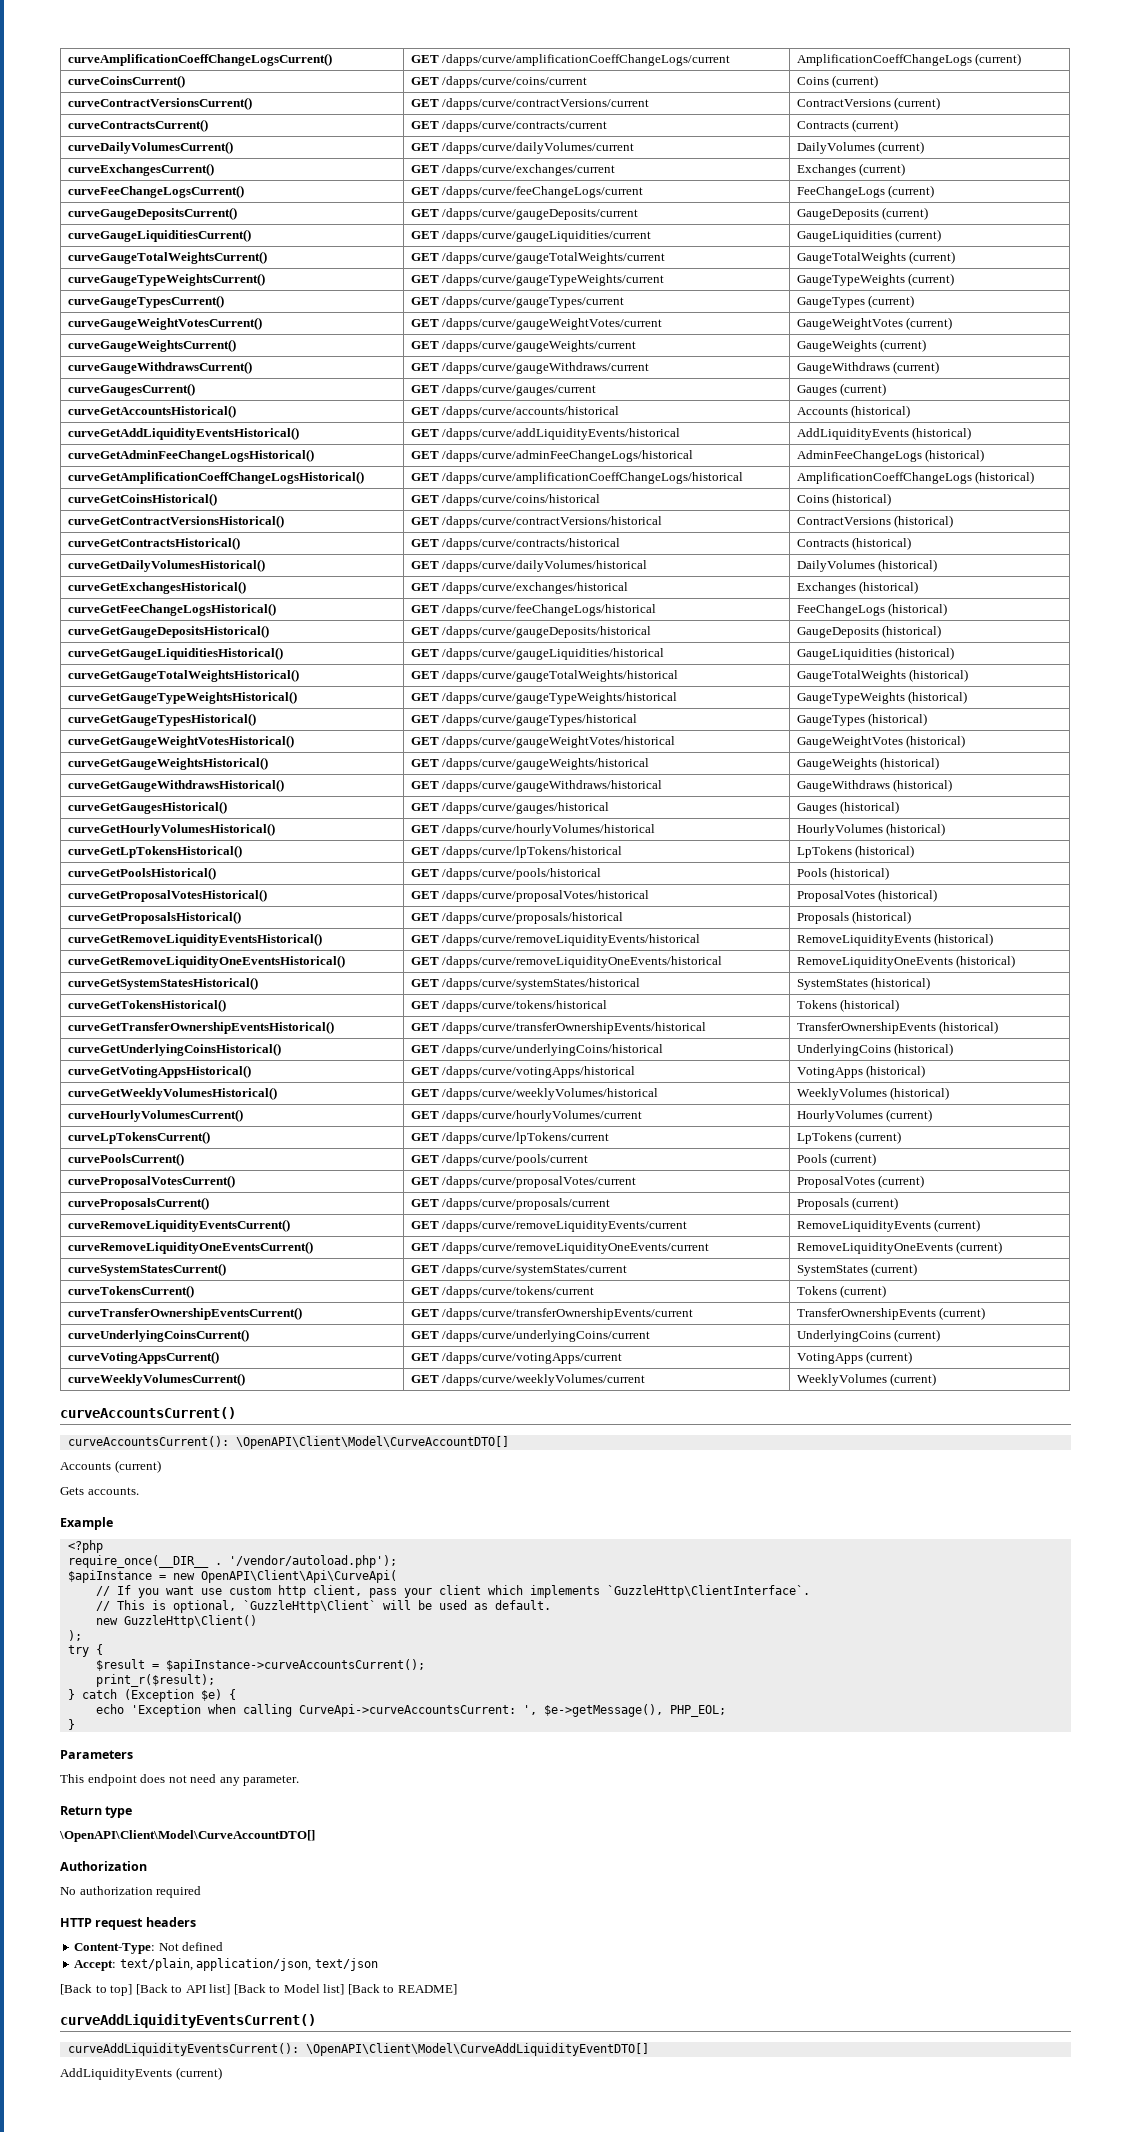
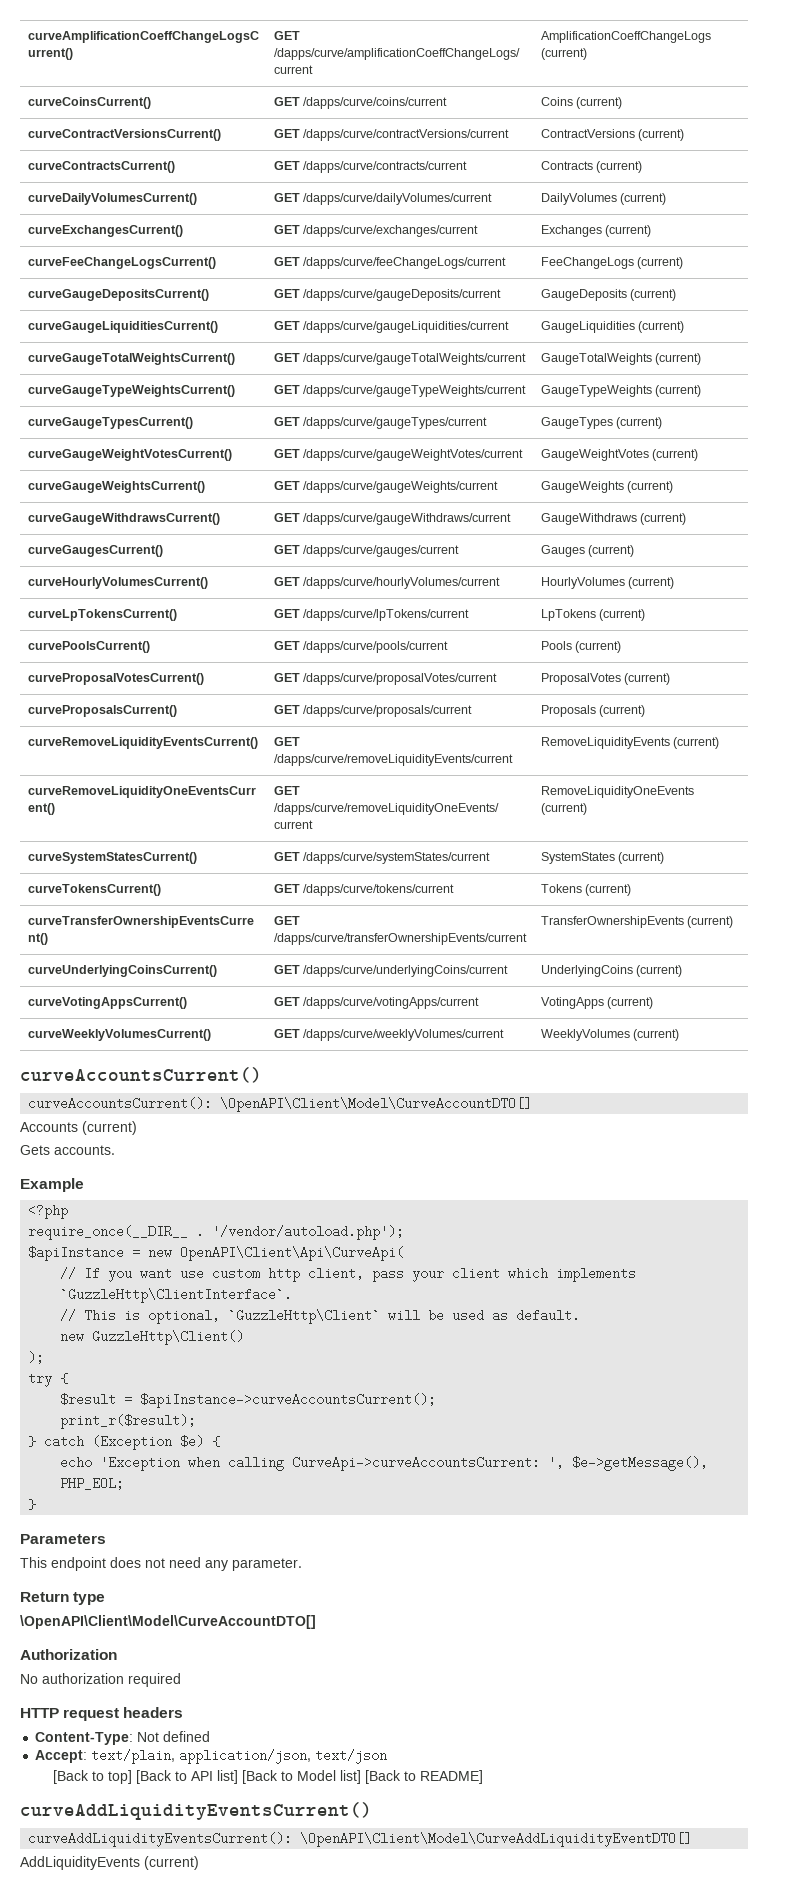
[67,405,236,418] [410,406,620,418] [796,405,911,418] [67,427,299,440] [410,428,681,440] [796,427,972,440] [67,449,314,462] [410,450,694,462] [796,449,985,462] [67,471,364,484] [410,472,744,484] [796,471,1035,484] [67,493,217,506] [410,494,601,506] [796,493,892,506] [67,515,284,528] [410,516,663,528] [796,515,954,528] [67,537,240,550] [410,538,621,550] [796,537,912,550] [67,559,265,572] [410,560,648,572] [796,559,938,572] [67,581,246,594] [410,582,629,594] [796,581,919,594] [67,603,276,616] [410,604,657,616] [796,603,948,616] [67,625,269,638] [410,626,652,638] [796,625,942,638] [67,647,283,660] [410,648,665,660] [796,647,955,660] [67,669,299,682] [410,670,679,682] [796,669,969,682] [67,691,297,704] [410,692,678,704] [796,691,968,704] [67,713,256,726] [410,714,638,726] [796,713,928,726] [67,735,294,748] [410,736,676,748] [796,735,966,748] [67,757,268,770] [410,758,650,770] [796,757,940,770] [67,779,284,792] [410,780,663,792] [796,779,953,792] [67,801,227,814] [410,802,610,814] [796,801,900,814] [67,823,275,836] [410,824,656,836] [796,823,946,836] [67,845,242,858] [410,846,623,858] [796,845,915,858] [67,867,216,880] [410,868,602,880] [796,867,890,880] [67,889,267,902] [410,890,650,902] [796,889,938,902] [67,911,241,924] [410,912,624,924] [796,911,912,924] [67,933,322,946] [410,934,701,946] [796,933,994,946] [67,955,345,968] [410,956,723,968] [796,955,1016,968] [67,977,258,990] [410,978,641,990] [796,977,931,990] [67,999,226,1012] [410,1000,608,1012] [796,999,900,1012] [67,1021,334,1034] [410,1022,707,1034] [796,1021,999,1034] [67,1043,281,1056] [410,1044,664,1056] [796,1043,954,1056] [67,1065,251,1078] [410,1066,636,1078] [796,1065,926,1078] [67,1087,277,1100] [410,1088,659,1100] [796,1087,950,1100] // curveGetAccountsHistorical() | GET /dapps/curve/accounts/historical | Accounts (historical) // curveGetAddLiquidityEventsHistorical() | GET /dapps/curve/addLiquidityEvents/historical | AddLiquidityEvents (historical) // curveGetAdminFeeChangeLogsHistorical() | GET /dapps/curve/adminFeeChangeLogs/historical | AdminFeeChangeLogs (historical) // curveGetAmplificationCoeffChangeLogsHistorical() | GET /dapps/curve/amplificationCoeffChangeLogs/historical | AmplificationCoeffChangeLogs (historical) // curveGetCoinsHistorical() | GET /dapps/curve/coins/historical | Coins (historical) // curveGetContractVersionsHistorical() | GET /dapps/curve/contractVersions/historical | ContractVersions (historical) // curveGetContractsHistorical() | GET /dapps/curve/contracts/historical | Contracts (historical) // curveGetDailyVolumesHistorical() | GET /dapps/curve/dailyVolumes/historical | DailyVolumes (historical) // curveGetExchangesHistorical() | GET /dapps/curve/exchanges/historical | Exchanges (historical) // curveGetFeeChangeLogsHistorical() | GET /dapps/curve/feeChangeLogs/historical | FeeChangeLogs (historical) // curveGetGaugeDepositsHistorical() | GET /dapps/curve/gaugeDeposits/historical | GaugeDeposits (historical) // curveGetGaugeLiquiditiesHistorical() | GET /dapps/curve/gaugeLiquidities/historical | GaugeLiquidities (historical) // curveGetGaugeTotalWeightsHistorical() | GET /dapps/curve/gaugeTotalWeights/historical | GaugeTotalWeights (historical) // curveGetGaugeTypeWeightsHistorical() | GET /dapps/curve/gaugeTypeWeights/historical | GaugeTypeWeights (historical) // curveGetGaugeTypesHistorical() | GET /dapps/curve/gaugeTypes/historical | GaugeTypes (historical) // curveGetGaugeWeightVotesHistorical() | GET /dapps/curve/gaugeWeightVotes/historical | GaugeWeightVotes (historical) // curveGetGaugeWeightsHistorical() | GET /dapps/curve/gaugeWeights/historical | GaugeWeights (historical) // curveGetGaugeWithdrawsHistorical() | GET /dapps/curve/gaugeWithdraws/historical | GaugeWithdraws (historical) // curveGetGaugesHistorical() | GET /dapps/curve/gauges/historical | Gauges (historical) // curveGetHourlyVolumesHistorical() | GET /dapps/curve/hourlyVolumes/historical | HourlyVolumes (historical) // curveGetLpTokensHistorical() | GET /dapps/curve/lpTokens/historical | LpTokens (historical) // curveGetPoolsHistorical() | GET /dapps/curve/pools/historical | Pools (historical) // curveGetProposalVotesHistorical() | GET /dapps/curve/proposalVotes/historical | ProposalVotes (historical) // curveGetProposalsHistorical() | GET /dapps/curve/proposals/historical | Proposals (historical) // curveGetRemoveLiquidityEventsHistorical() | GET /dapps/curve/removeLiquidityEvents/historical | RemoveLiquidityEvents (historical) // curveGetRemoveLiquidityOneEventsHistorical() | GET /dapps/curve/removeLiquidityOneEvents/historical | RemoveLiquidityOneEvents (historical) // curveGetSystemStatesHistorical() | GET /dapps/curve/systemStates/historical | SystemStates (historical) // curveGetTokensHistorical() | GET /dapps/curve/tokens/historical | Tokens (historical) // curveGetTransferOwnershipEventsHistorical() | GET /dapps/curve/transferOwnershipEvents/historical | TransferOwnershipEvents (historical) // curveGetUnderlyingCoinsHistorical() | GET /dapps/curve/underlyingCoins/historical | UnderlyingCoins (historical) // curveGetVotingAppsHistorical() | GET /dapps/curve/votingApps/historical | VotingApps (historical) // curveGetWeeklyVolumesHistorical() | GET /dapps/curve/weeklyVolumes/historical | WeeklyVolumes (historical) -> (635, 551) none

